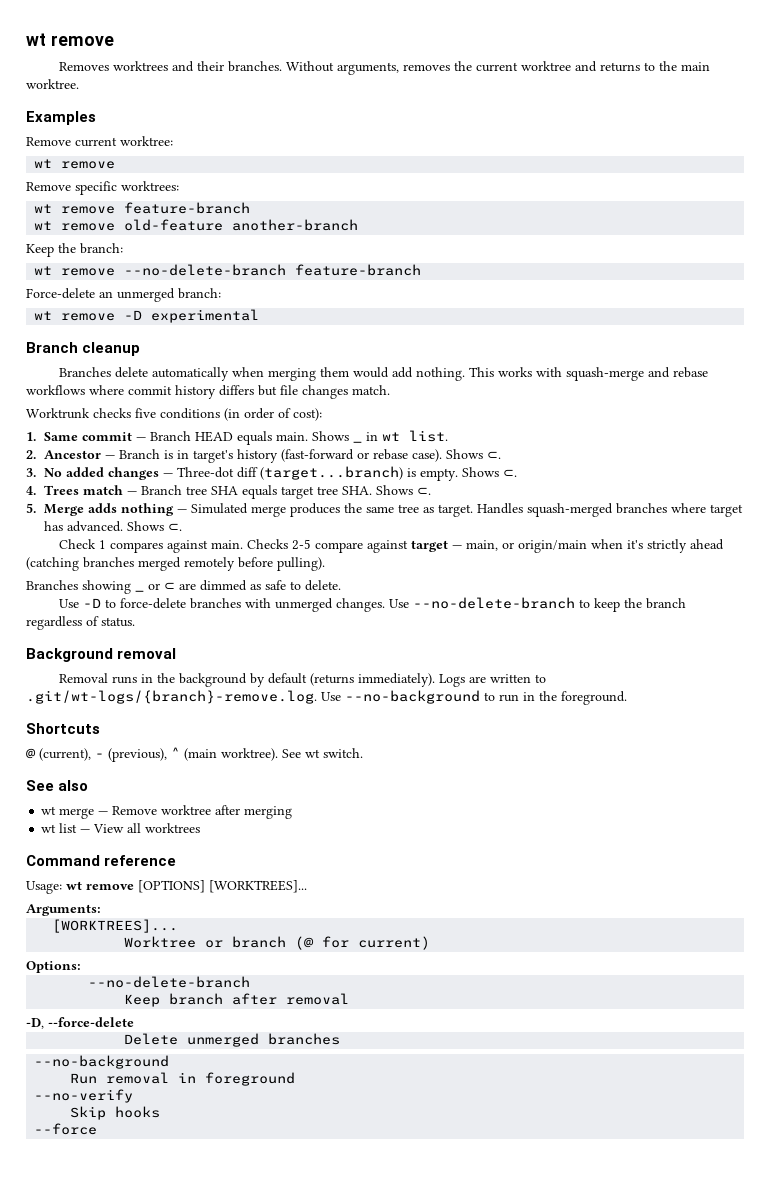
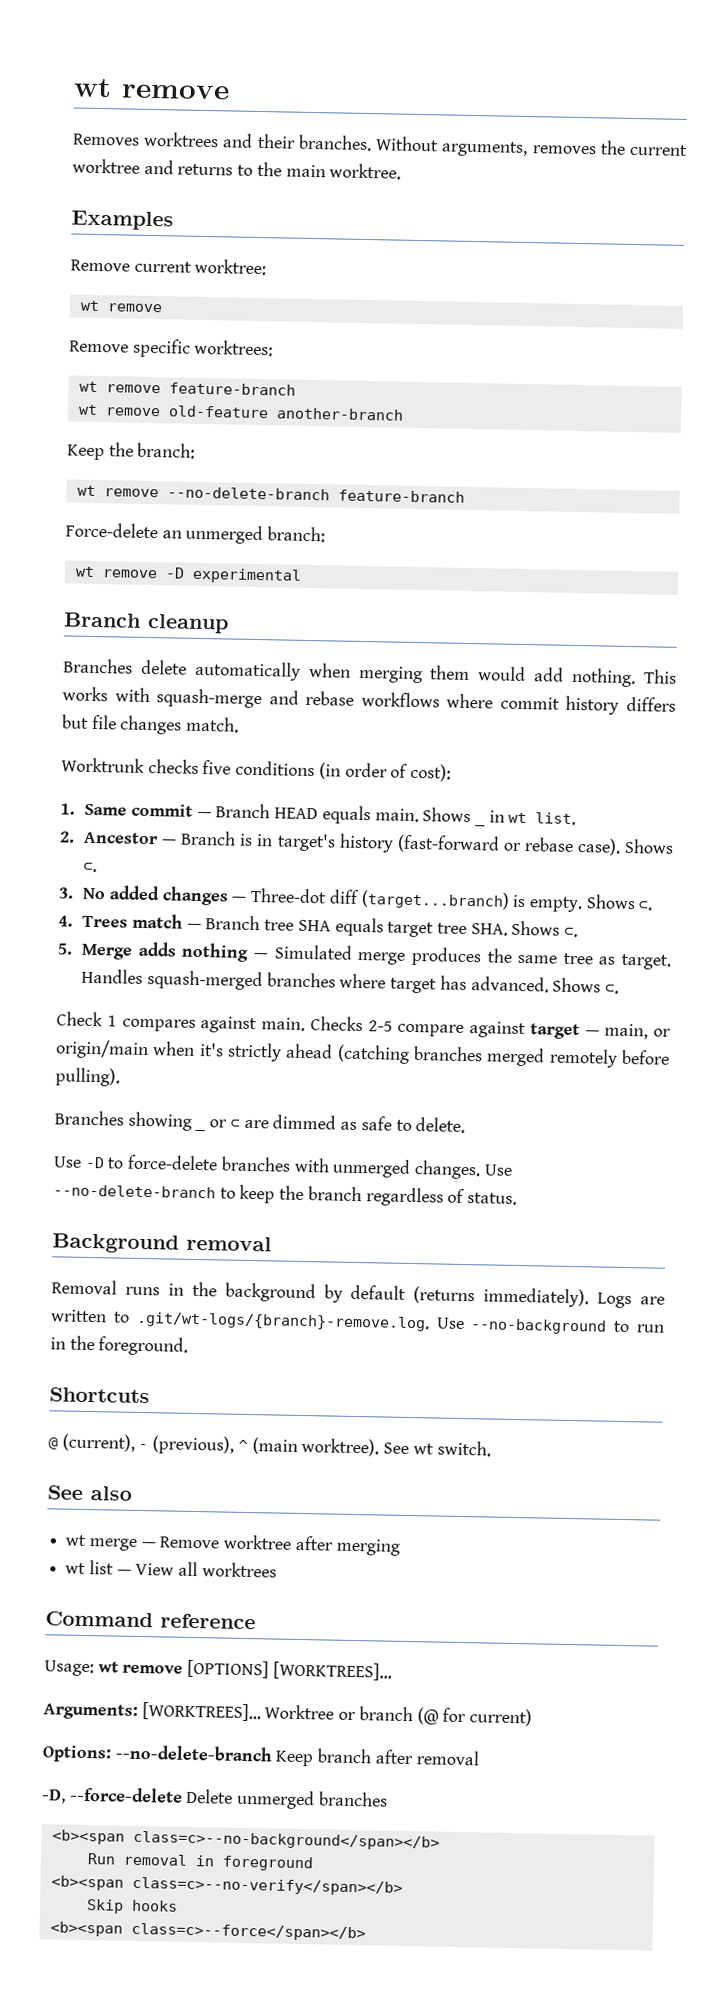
[52,919,179,933] // [WORKTREES]... // -> [141,1702,261,1722] [WORKTREES]...
[88,976,251,988] // --no-delete-branch // -> [114,1744,273,1762] --no-delete-branch
(134, 1022) // -> (183, 1794) none
[34,1055,170,1069] --no-background -> [51,1829,440,1851] <b><span class=c>--no-background</span></b>
[34,1089,134,1103] --no-verify -> [50,1875,403,1896] <b><span class=c>--no-verify</span></b>
[34,1123,98,1135] --force -> [49,1921,366,1942] <b><span class=c>--force</span></b>

